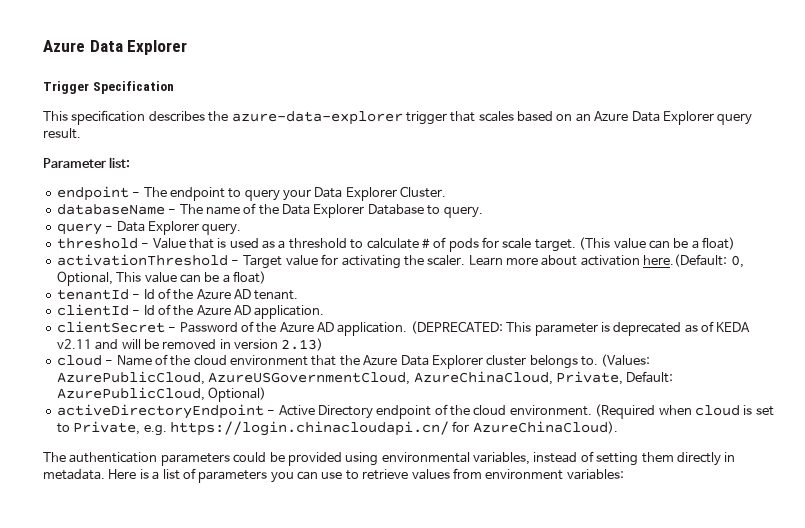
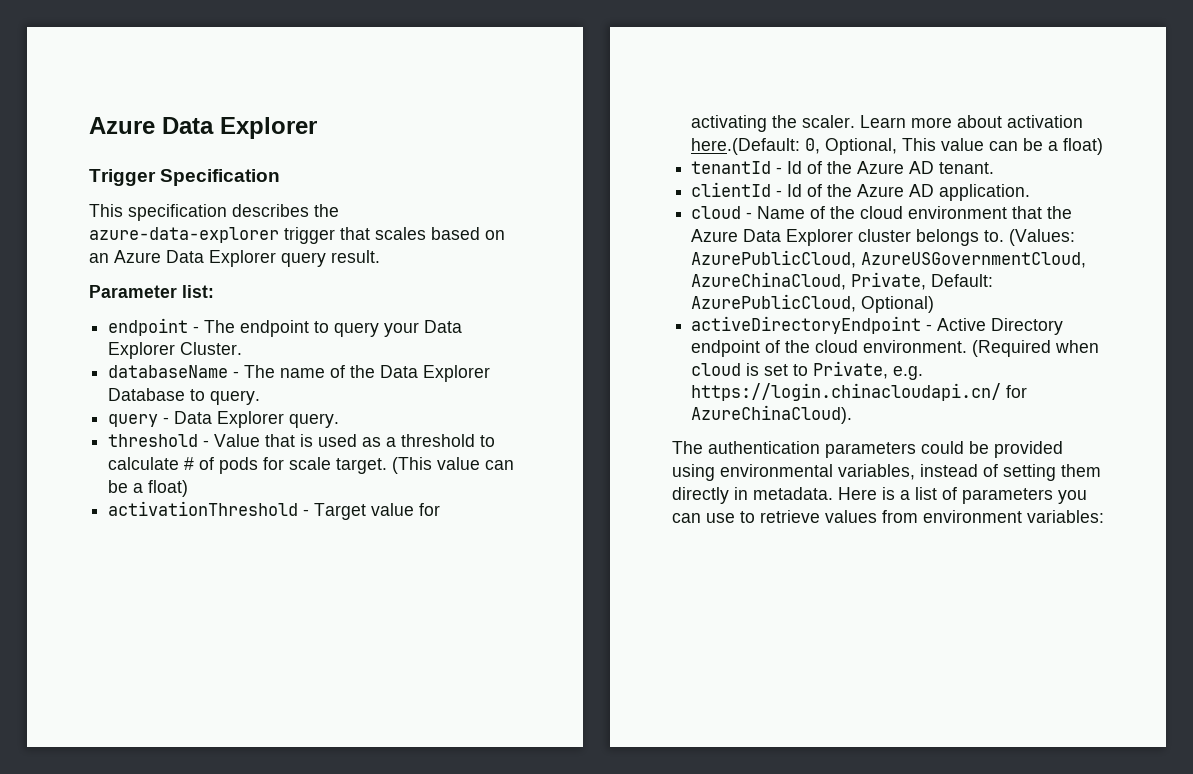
[56,321,751,336] [56,338,324,351] // clientSecret - Password of the Azure AD application. (DEPRECATED: This parameter is deprecated as of KEDA v2.11 and will be removed in version 2.13) -> (1031, 192) none

